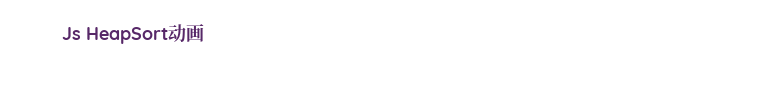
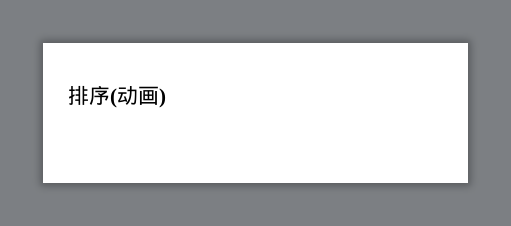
[62,24,204,44] Js HeapSort动画 -> [68,85,166,108] 排序(动画)

